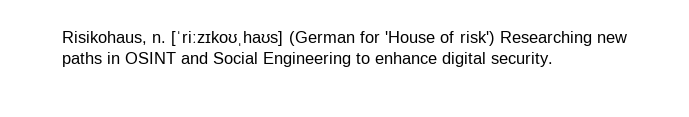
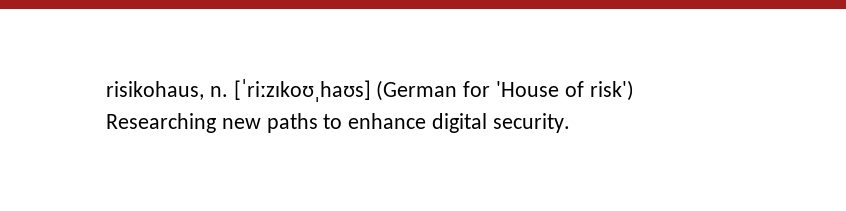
[62,31,147,45] Risikohaus, -> [106,81,204,100] risikohaus,
[107,52,351,67] in OSINT and Social Engineering -> (318, 123) none

